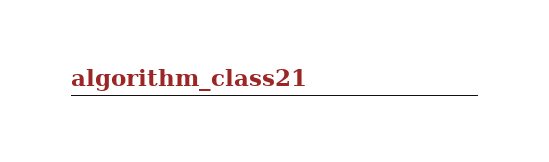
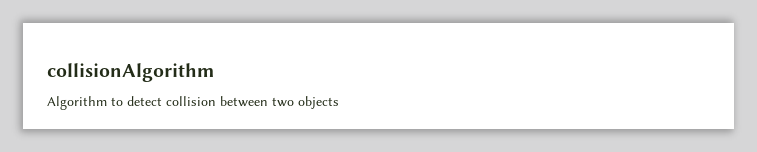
[71,69,307,91] algorithm_class21 -> [47,63,214,82] [47,96,339,110] collisionAlgorithm // Algorithm to detect collision between two objects

